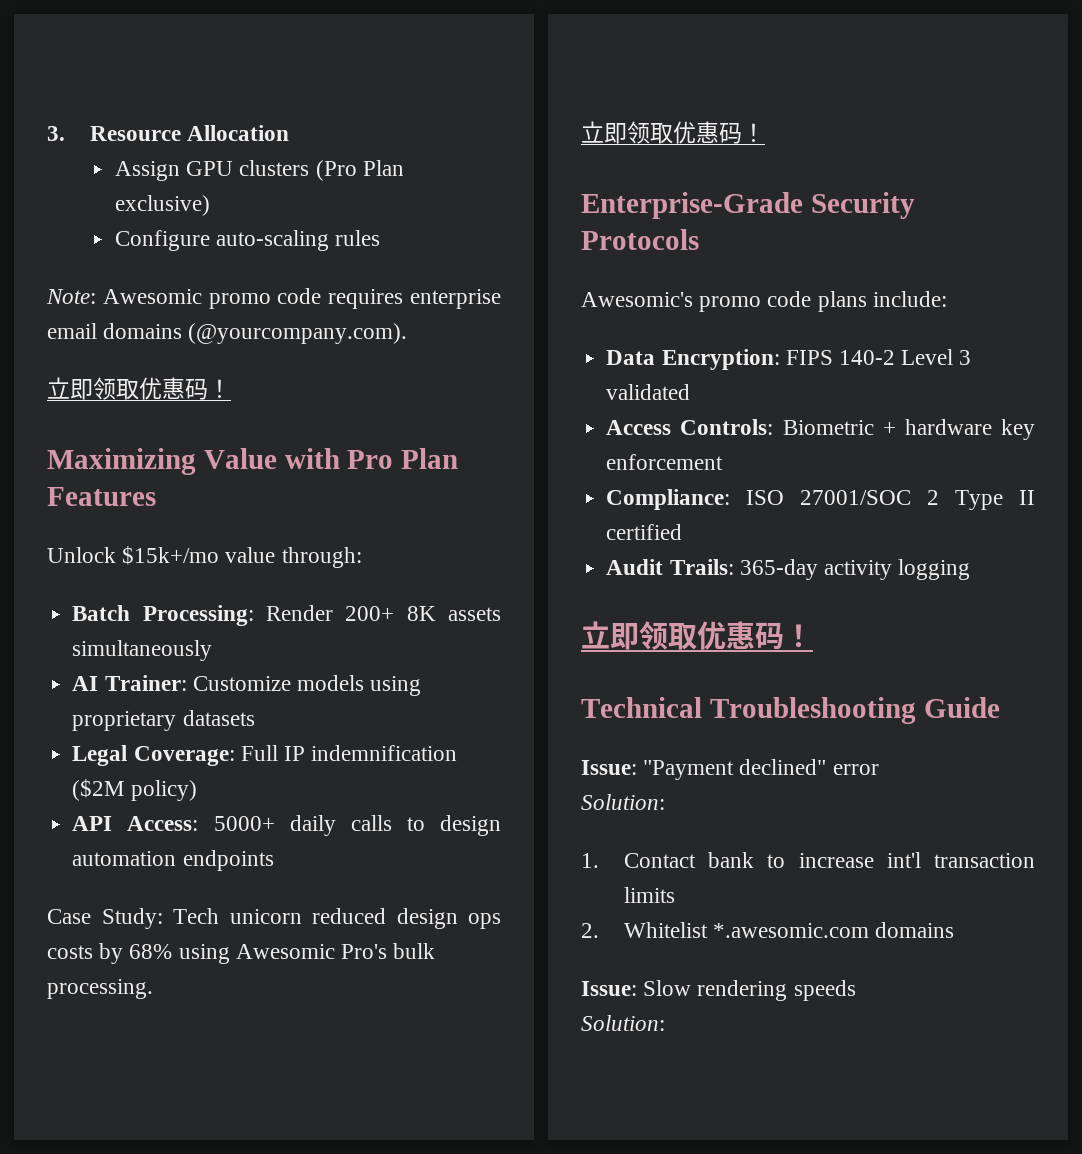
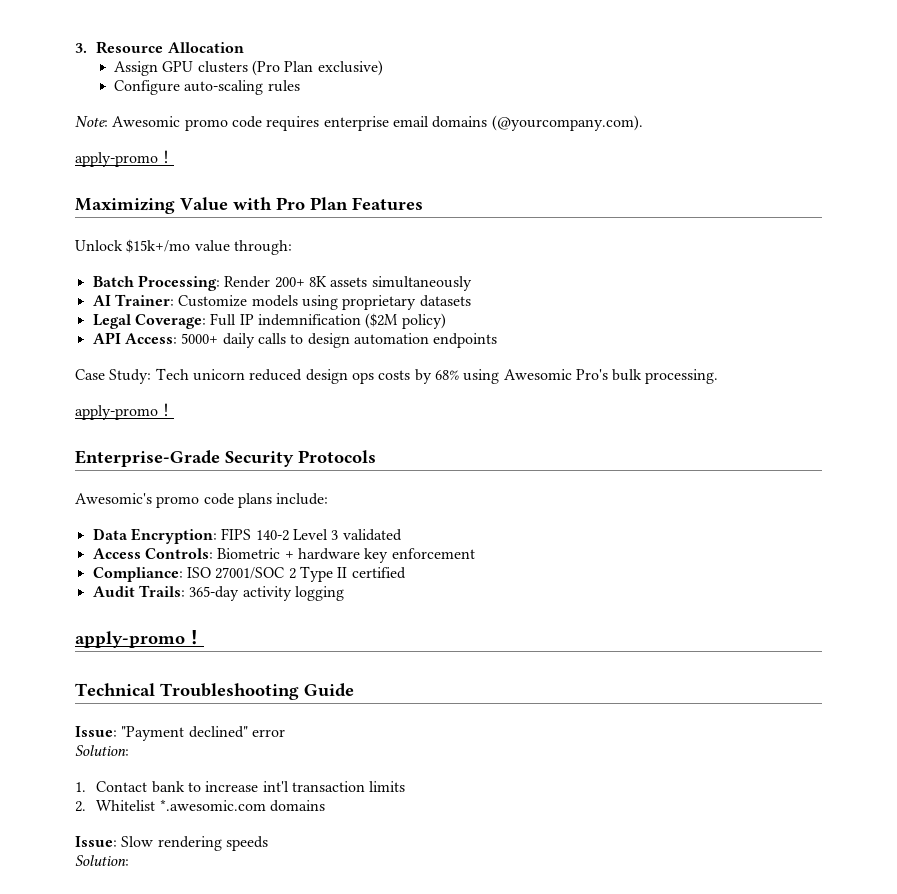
[47,377,208,400] 立即领取优惠码 -> [75,152,158,167] apply-promo
[581,121,742,144] 立即领取优惠码 -> [75,405,158,420] apply-promo
[581,621,784,650] 立即领取优惠码 -> [75,631,185,648] apply-promo

